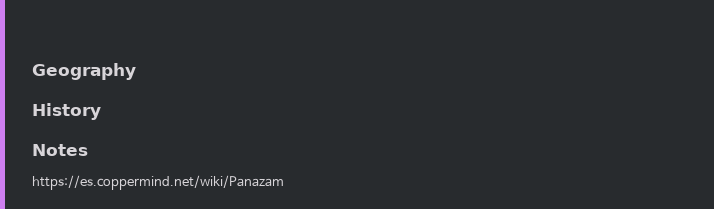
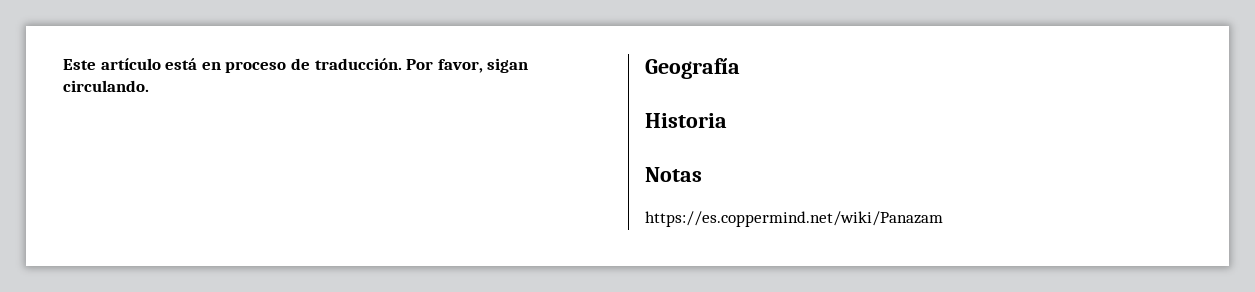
[32,63,136,80] [32,103,101,120] [32,144,88,156] Geography // History // Notes -> [63,58,529,73] [63,80,149,92] [645,58,740,79] [645,113,727,128] [645,167,702,182] Este artículo está en proceso de traducción. Por favor, sigan circulando. // Geografía // Historia // Notas

